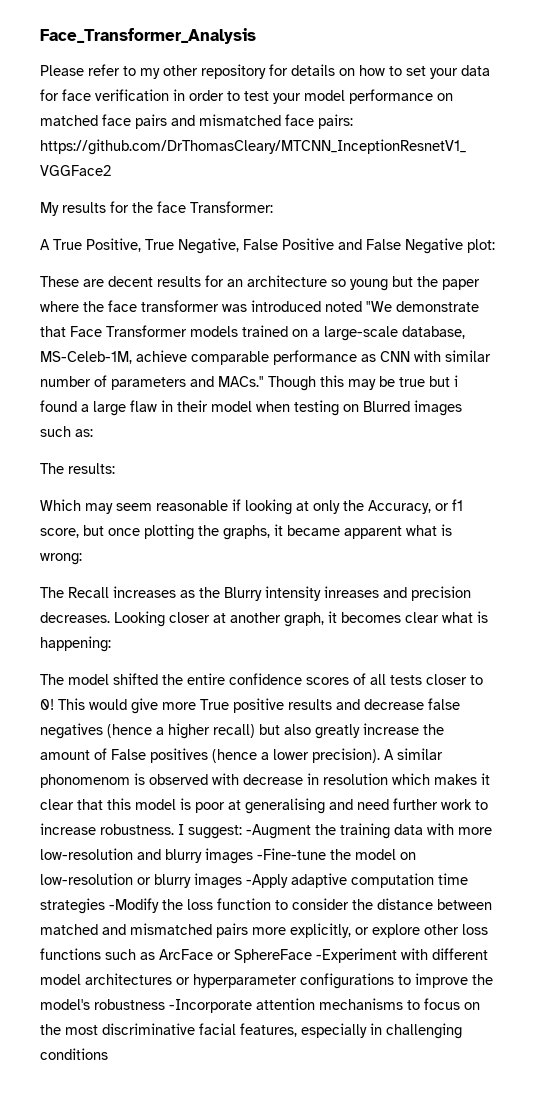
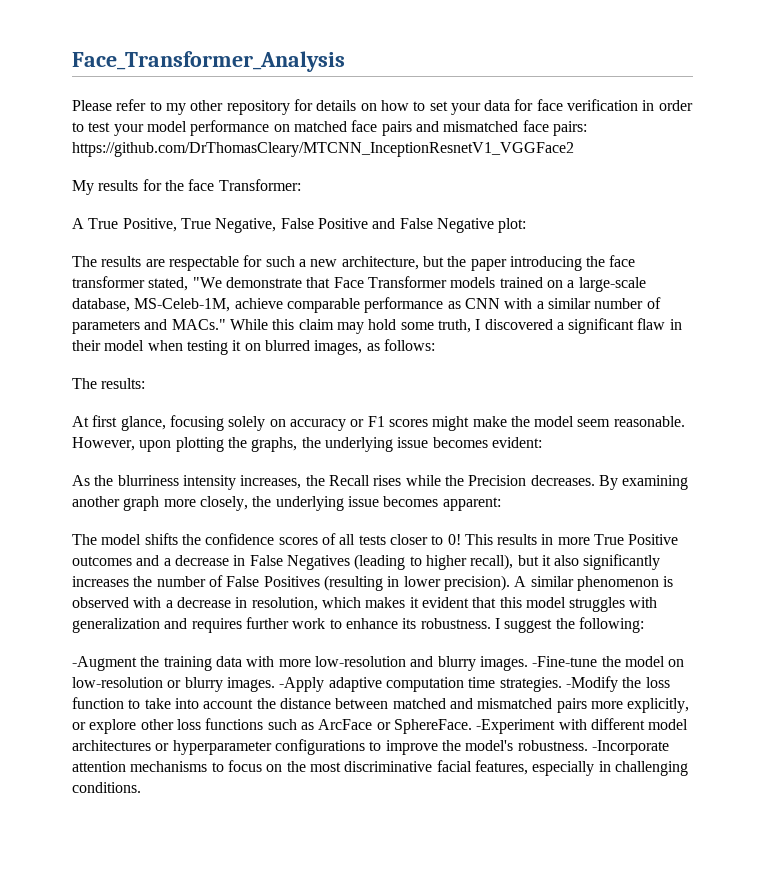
[40,275,388,291] These are decent results for an architecture so young -> [72,255,419,271] The results are respectable for such a new architecture,
[40,301,79,312] where -> [509,256,582,271] introducing
[222,300,362,312] was introduced noted -> [148,277,189,291] stated,
(441, 356) none -> [536,301,544,309] a
[268,375,458,391] [40,400,126,416] Though this may be true but i found a large -> [229,318,635,334] While this claim may hold some truth, I discovered a significant
[343,400,462,416] [40,426,93,437] [40,463,115,474] [40,499,463,515] [40,524,452,540] [40,553,82,565] [40,586,471,601] [40,611,488,627] [40,636,111,652] on Blurred images such as: // The results: // Which may seem reasonable if looking at only the Accuracy, or f1 score, but once plotting the graphs, it became apparent what is wrong: // The Recall increases as the Blurry intensity inreases and precision decreases. Looking closer at another graph, it becomes clear what is happening: -> [232,339,435,355] [72,378,146,389] [72,415,685,431] [72,437,542,452] [72,475,689,490] [72,496,501,511] it on blurred images, as follows: // The results: // At first glance, focusing solely on accuracy or F1 scores might make the model seem reasonable. However, upon plotting the graphs, the underlying issue becomes evident: // As the blurriness intensity increases, the Recall rises while the Precision decreases. By examining another graph more closely, the underlying issue becomes apparent:
[113,673,225,685] shifted the entire -> [144,533,201,545] shifts the
[89,698,460,714] [40,723,444,739] [40,748,269,763] would give more True positive results and decrease false negatives (hence a higher recall) but also greatly increase the amount of False positives (hence a -> [497,534,679,545] [72,554,661,570] [72,575,400,591] results in more True Positive outcomes and a decrease in False Negatives (leading to higher recall), but it also significantly increases the number of False Positives (resulting in
[40,774,130,788] phonomenom -> [576,576,659,591] phenomenon
[243,773,388,785] decrease in resolution -> [165,597,318,611] a decrease in resolution,
[40,799,74,810] clear -> [421,597,469,608] evident
[180,798,488,814] [40,823,242,839] is poor at generalising and need further work to increase robustness. I suggest: -> [569,597,658,612] [72,617,644,633] struggles with generalization and requires further work to enhance its robustness. I suggest the following: //
[205,848,253,864] images -> [479,656,528,671] images.
[194,873,242,889] images -> [226,677,275,692] images.
[40,898,105,914] strategies -> [499,677,562,692] strategies.
[292,898,349,910] consider -> [144,698,254,709] take into account
[234,949,312,963] SphereFace -> [393,719,472,734] SphereFace.
[94,999,165,1010] robustness -> [517,740,588,751] robustness.
[40,1048,108,1060] conditions -> [72,782,141,793] conditions.

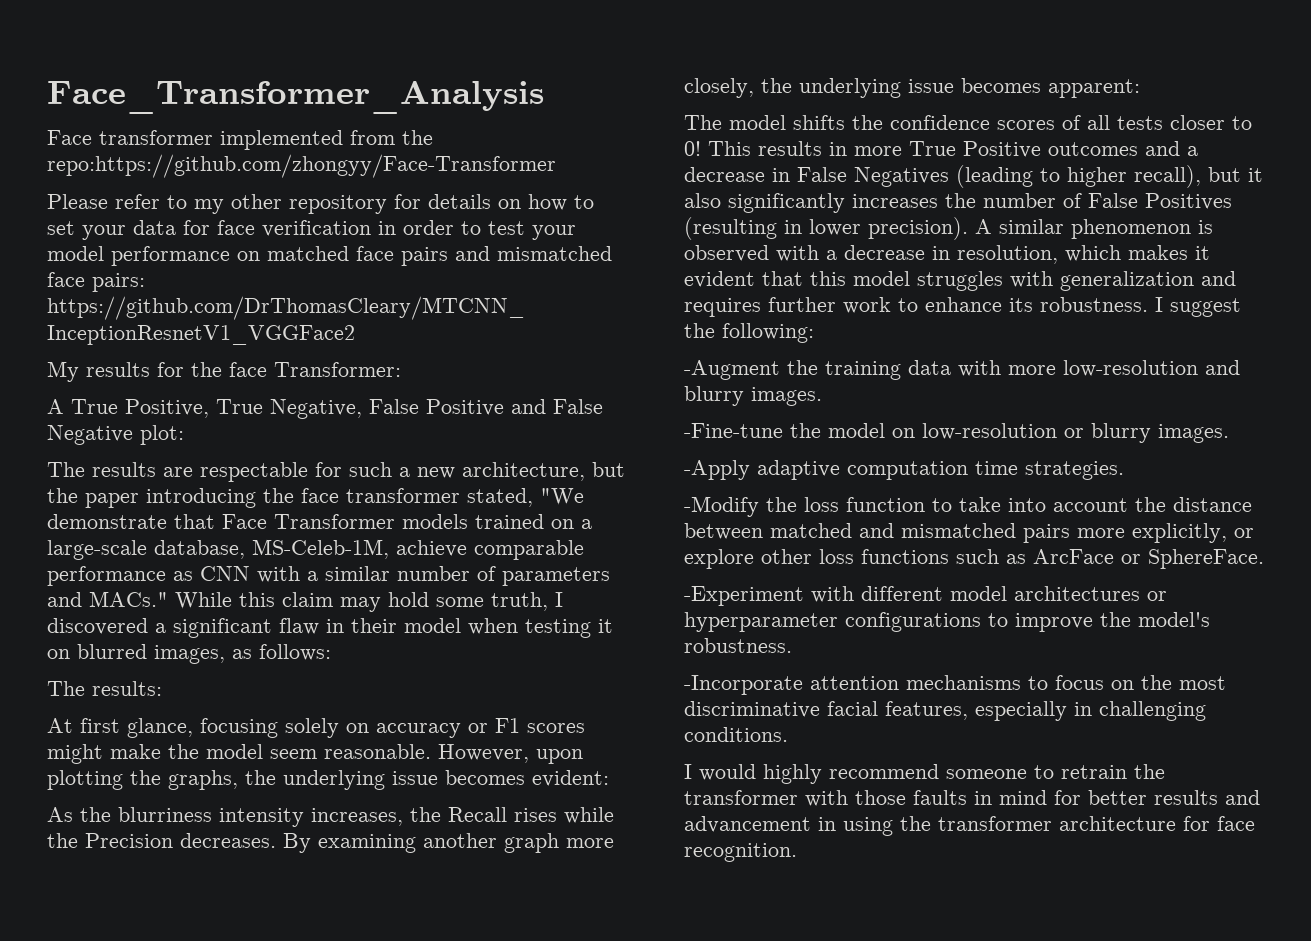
(345, 61) none -> [47,130,433,150] [47,154,556,178] // Face transformer implemented from the repo:https://github.com/zhongyy/Face-Transformer
(528, 663) none -> (822, 396) //
(275, 684) none -> (1229, 433) //
(562, 684) none -> (1124, 470) //
(472, 726) none -> (1264, 559) //
(588, 745) none -> (792, 645) //
(141, 787) none -> [684,764,1165,784] [684,790,1260,807] [684,816,1255,836] [684,843,797,862] // I would highly recommend someone to retrain the transformer with those faults in mind for better results and advancement in using the transformer architecture for face recognition.

